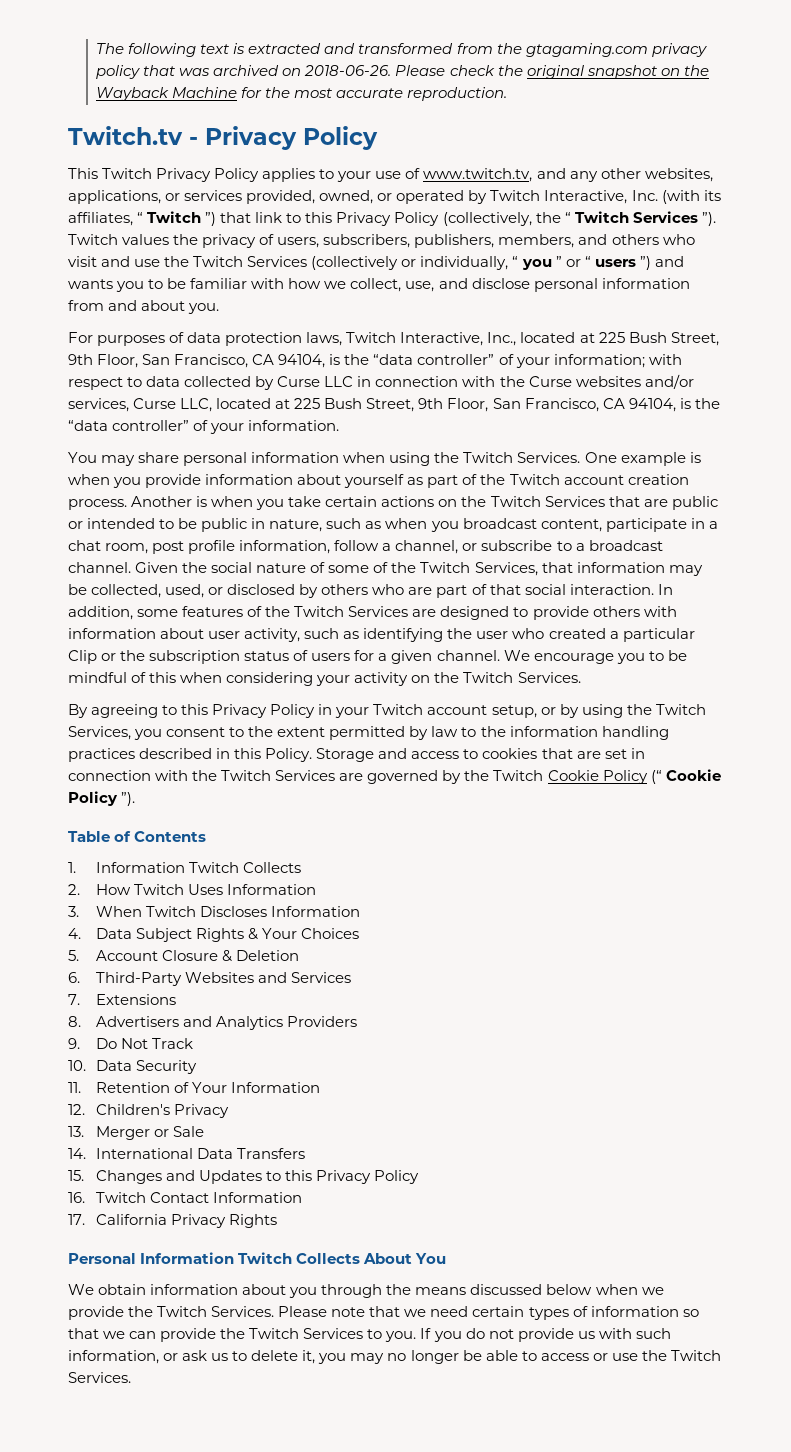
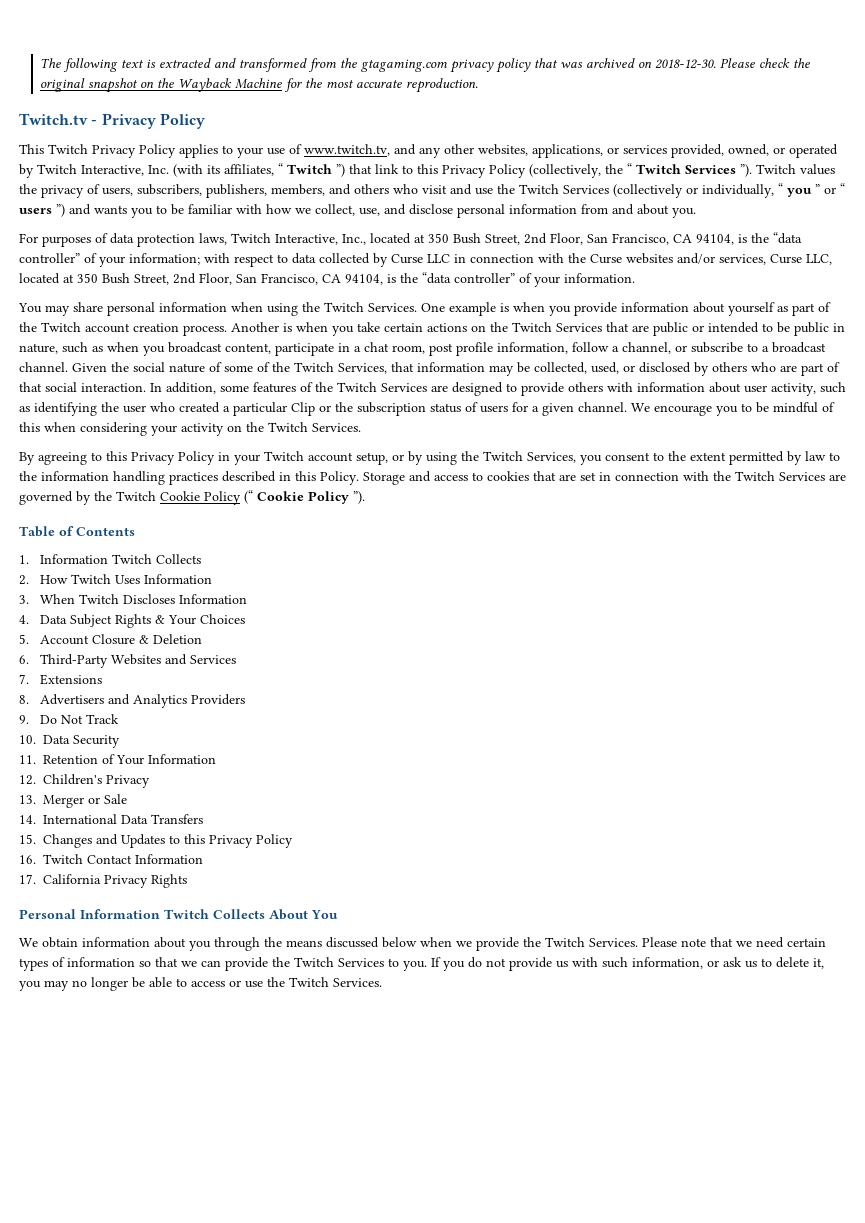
[304,65,392,76] 2018-06-26. -> [655,59,717,69] 2018-12-30.
[598,332,719,346] [68,354,93,365] 225 Bush Street, 9th -> [428,233,547,245] 350 Bush Street, 2nd
[294,398,444,412] 225 Bush Street, 9th -> [77,273,196,285] 350 Bush Street, 2nd

